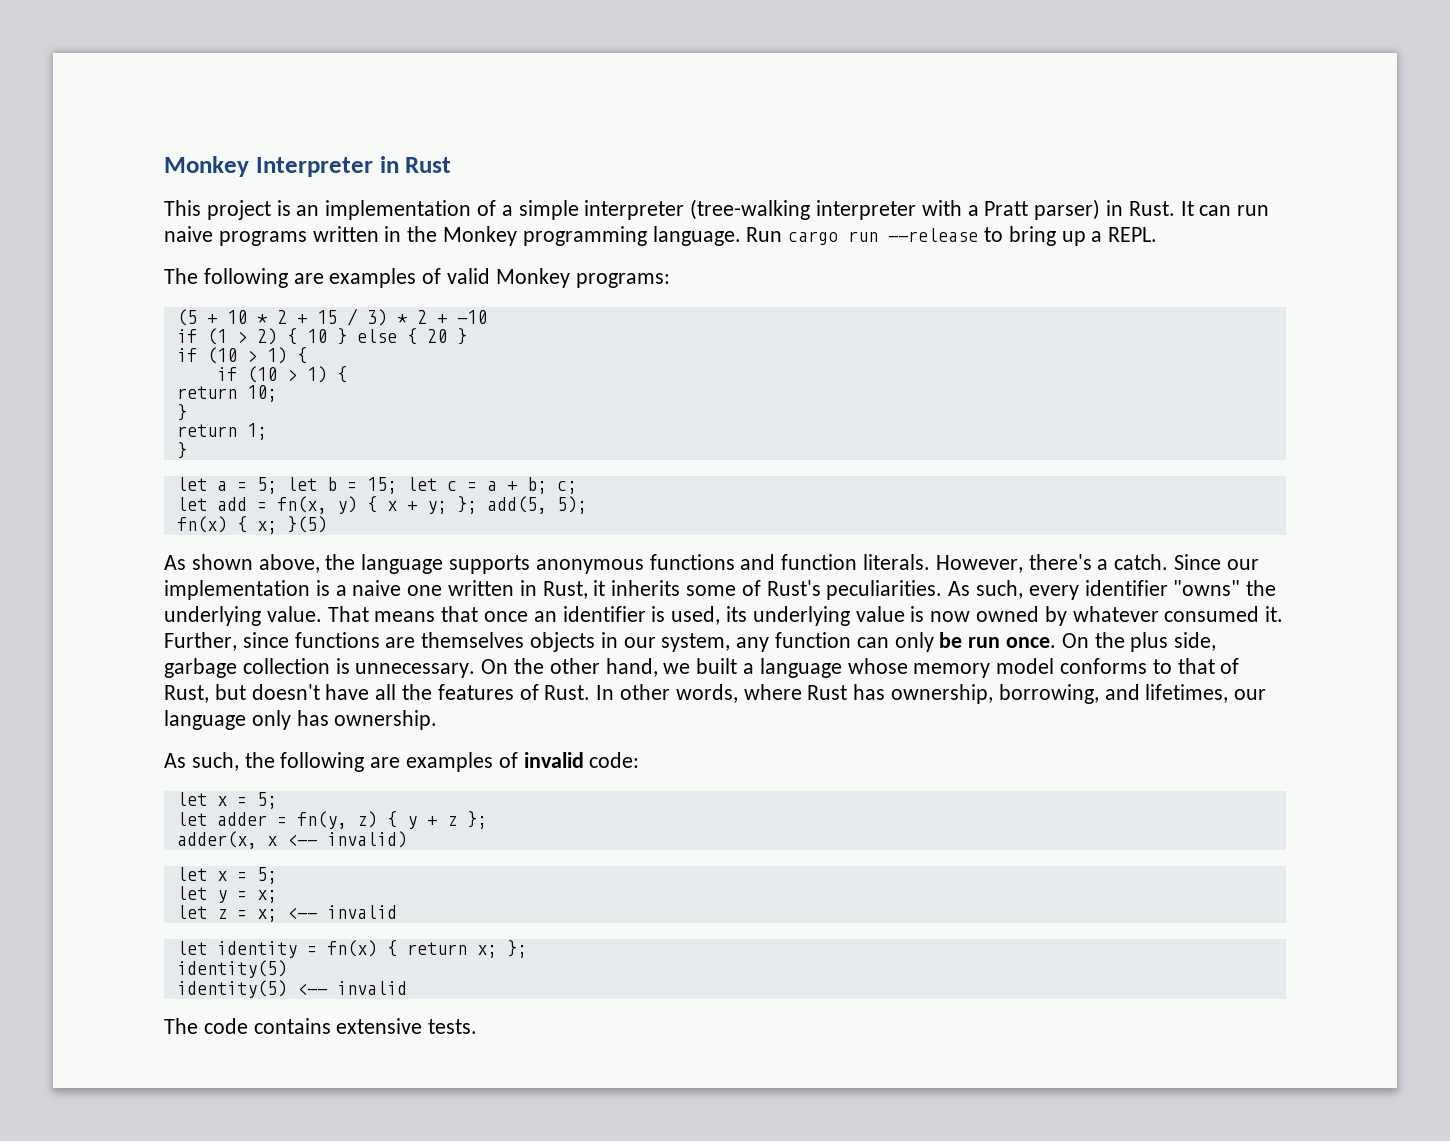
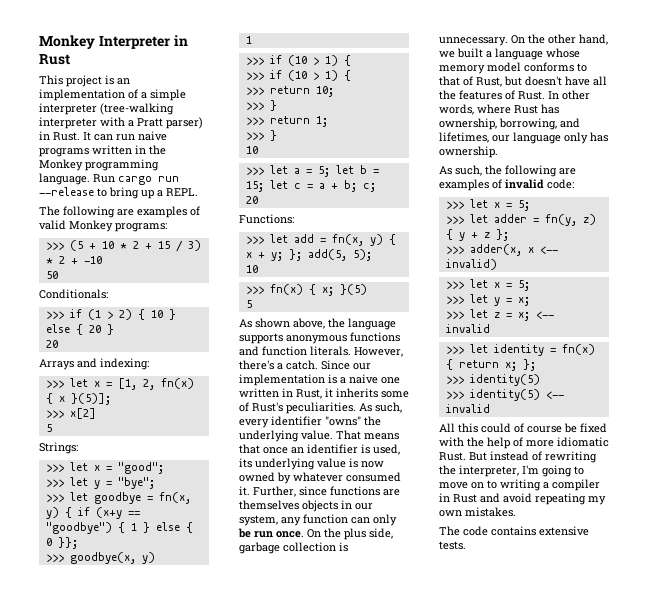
(670, 280) none -> [45,242,64,250] >>>
(487, 317) none -> [45,271,58,279] [39,289,108,299] [45,311,64,319] 50 // Conditionals: // >>>
[176,347,307,364] [216,366,347,383] if (10 > 1) { // if (10 > 1) { // -> [45,340,58,348] [39,358,149,370] [45,378,194,390] [45,393,111,405] [45,408,96,419] [45,424,52,432] [39,442,78,454] [45,462,164,474] [45,477,155,489] [45,492,191,504] [45,507,140,519] [45,522,193,534] [45,537,78,549] [45,552,155,564] [245,36,252,44] [245,55,351,66] [245,70,351,81] [245,87,264,95] 20 // Arrays and indexing: // >>> let x = [1, 2, fn(x) { x }(5)]; // >>> x[2] // 5 // Strings: // >>> let x = "good"; // >>> let y = "bye"; // >>> let goodbye = fn(x, y) { if (x+y == "goodbye") { 1 } else { 0 }}; // >>> goodbye(x, y) // 1 // >>> if (10 > 1) { // >>> if (10 > 1) { // >>>
[176,404,187,421] } // -> [245,100,277,111] [245,117,264,125] >>> } // >>>
[176,442,187,459] } // -> [245,130,277,141] [245,146,258,154] [245,167,264,175] >>> } // 10 // >>>
(577, 487) none -> [245,196,258,204] [239,214,294,224] [245,236,264,244] 20 // Functions: // >>>
(587, 505) none -> [245,265,258,273] [245,286,264,294] 10 // >>>
(327, 524) none -> [245,300,252,308] // 5
[176,792,277,809] let x = 5; // -> [445,199,530,211] [445,216,464,224] >>> let x = 5; // >>>
(487, 820) none -> [445,246,464,254] >>>
[176,867,277,884] let x = 5; // -> [445,279,530,291] [445,296,464,304] >>> let x = 5; // >>>
(277, 896) none -> [445,311,464,319] >>>
(397, 912) none -> [445,346,464,354] >>>
(527, 949) none -> [445,376,464,384] >>>
(287, 969) none -> [445,391,464,399] >>>
(407, 988) none -> [439,423,607,433] [439,437,609,449] [439,451,597,463] [439,465,584,477] [439,479,600,491] [439,493,606,505] [439,507,516,517] // All this could of course be fixed with the help of more idiomatic Rust. But instead of rewriting the interpreter, I'm going to move on to writing a compiler in Rust and avoid repeating my own mistakes.

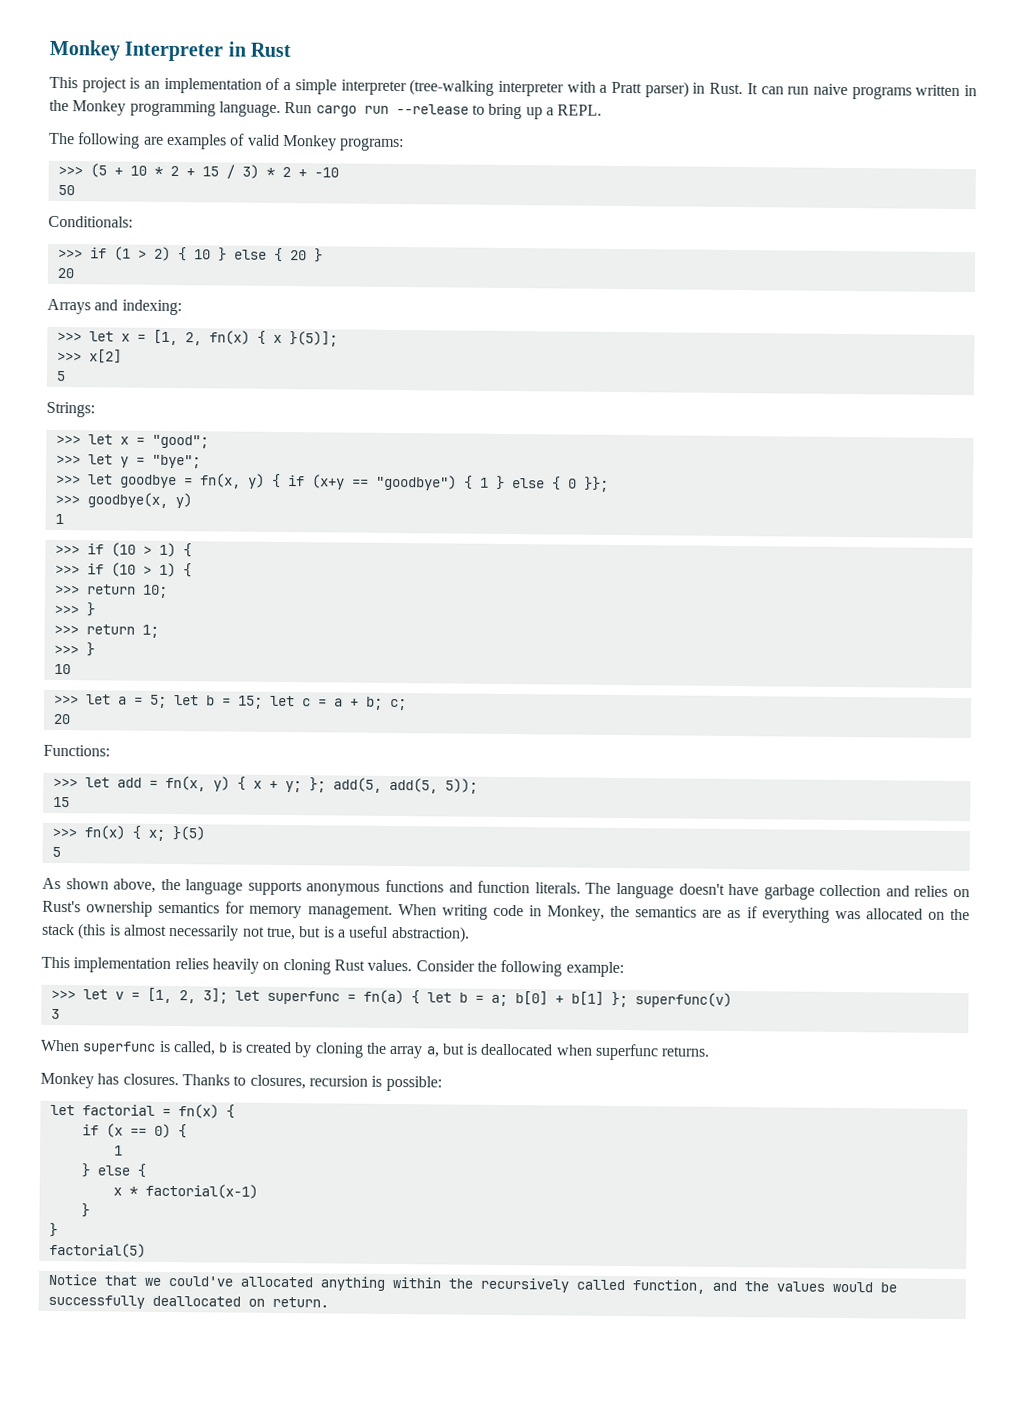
[352,249,372,261] [245,265,258,273] 5); // 10 -> [388,777,478,794] [52,796,70,808] add(5, 5)); // 15
[354,347,403,357] [239,360,371,370] [239,374,400,386] [239,388,409,399] [239,402,402,414] [239,416,381,428] [239,430,399,442] [239,444,400,455] [239,458,384,470] [239,472,401,484] [239,486,400,497] [239,500,373,512] [239,514,397,526] [238,528,393,540] [239,542,348,554] [439,34,608,46] [439,48,580,60] [439,62,587,74] [439,76,607,87] [439,90,590,100] [439,104,559,115] [439,118,580,130] [439,132,608,144] [439,146,498,158] [439,165,576,177] [439,179,574,191] [445,199,530,211] [445,214,596,226] [445,229,509,241] [445,244,558,256] [445,259,497,270] [445,279,530,291] [445,294,530,306] [445,309,554,321] [445,324,490,333] [445,344,595,356] [445,359,536,371] [445,374,540,386] [445,389,564,401] [445,404,490,413] [439,423,607,433] [439,437,609,449] [439,451,597,463] [439,465,584,477] [439,479,600,491] [439,493,606,505] [439,507,516,517] [439,526,589,536] [439,541,466,550] However, there's a catch. Since our implementation is a naive one written in Rust, it inherits some of Rust's peculiarities. As such, every identifier "owns" the underlying value. That means that once an identifier is used, its underlying value is now owned by whatever consumed it. Further, since functions are themselves objects in our system, any function can only be run once. On the plus side, garbage collection is unnecessary. On the other hand, we built a language whose memory model conforms to that of Rust, but doesn't have all the features of Rust. In other words, where Rust has ownership, borrowing, and lifetimes, our language only has ownership. // As such, the following are examples of invalid code: // >>> let x = 5; // >>> let adder = fn(y, z) { y + z }; // >>> adder(x, x <-- invalid) // >>> let x = 5; // >>> let y = x; // >>> let z = x; <-- invalid // >>> let identity = fn(x) { return x; }; // >>> identity(5) // >>> identity(5) <-- invalid // All this could of course be fixed with the help of more idiomatic Rust. But instead of rewriting the interpreter, I'm going to move on to writing a compiler in Rust and avoid repeating my own mistakes. // The code contains extensive tests. -> [585,882,970,900] [42,900,971,923] [42,923,470,943] [41,956,624,978] [50,987,732,1009] [50,1008,60,1020] [40,1039,711,1061] [40,1072,442,1092] [49,1104,235,1119] [81,1123,187,1139] [113,1145,123,1156] [80,1163,146,1178] [112,1183,258,1199] [80,1203,90,1218] [48,1222,58,1238] [48,1242,146,1258] [47,1273,897,1294] [47,1294,329,1309] The language doesn't have garbage collection and relies on Rust's ownership semantics for memory management. When writing code in Monkey, the semantics are as if everything was allocated on the stack (this is almost necessarily not true, but is a useful abstraction). // This implementation relies heavily on cloning Rust values. Consider the following example: // >>> let v = [1, 2, 3]; let superfunc = fn(a) { let b = a; b[0] + b[1] }; superfunc(v) // 3 // When superfunc is called, b is created by cloning the array a, but is deallocated when superfunc returns. // Monkey has closures. Thanks to closures, recursion is possible: // let factorial = fn(x) { // if (x == 0) { // 1 // } else { // x * factorial(x-1) // } // } // factorial(5) // Notice that we could've allocated anything within the recursively called function, and the values would be successfully deallocated on return.

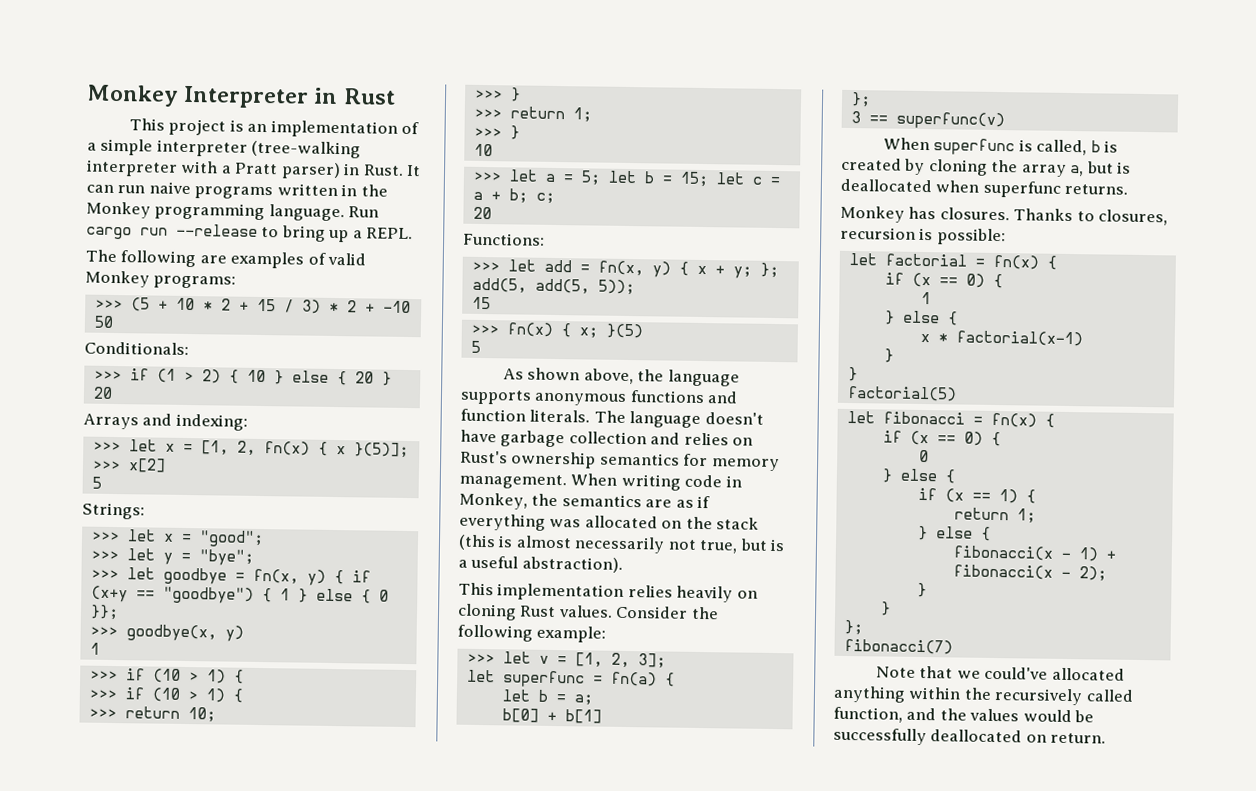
(228, 996) none -> (666, 661) //
(420, 997) none -> (675, 679) //
(508, 1000) none -> (593, 700) //
[610,991,732,1009] }; superfunc(v) -> [850,92,871,108] // };
(60, 1014) none -> [868,111,1005,130] == superfunc(v)
[47,1273,97,1286] Notice -> [846,410,1055,428] [882,430,1001,447] [918,449,929,463] [881,468,956,484] [917,487,1036,504] [953,507,1036,524] [917,525,991,541] [952,545,1116,562] [952,564,1107,582] [916,582,927,598] [880,601,891,616] [843,619,863,636] [843,638,953,655] [876,666,917,678] let fibonacci = fn(x) { // if (x == 0) { // 0 // } else { // if (x == 1) { // return 1; // } else { // fibonacci(x - 1) + fibonacci(x - 2); // } // } // }; // fibonacci(7) // Note

